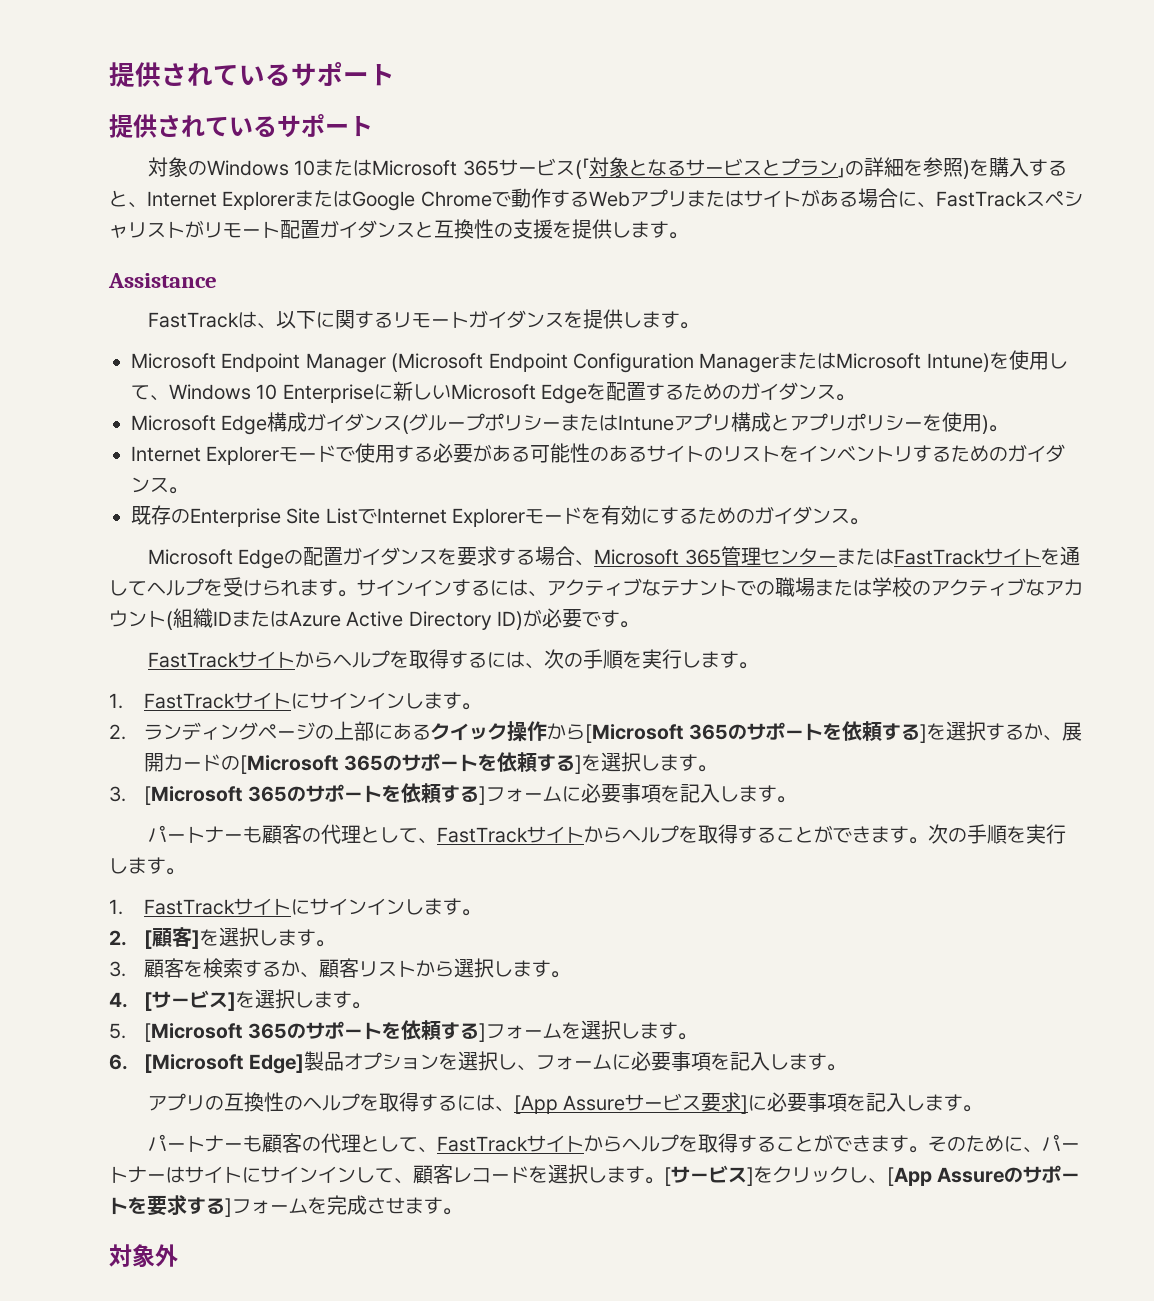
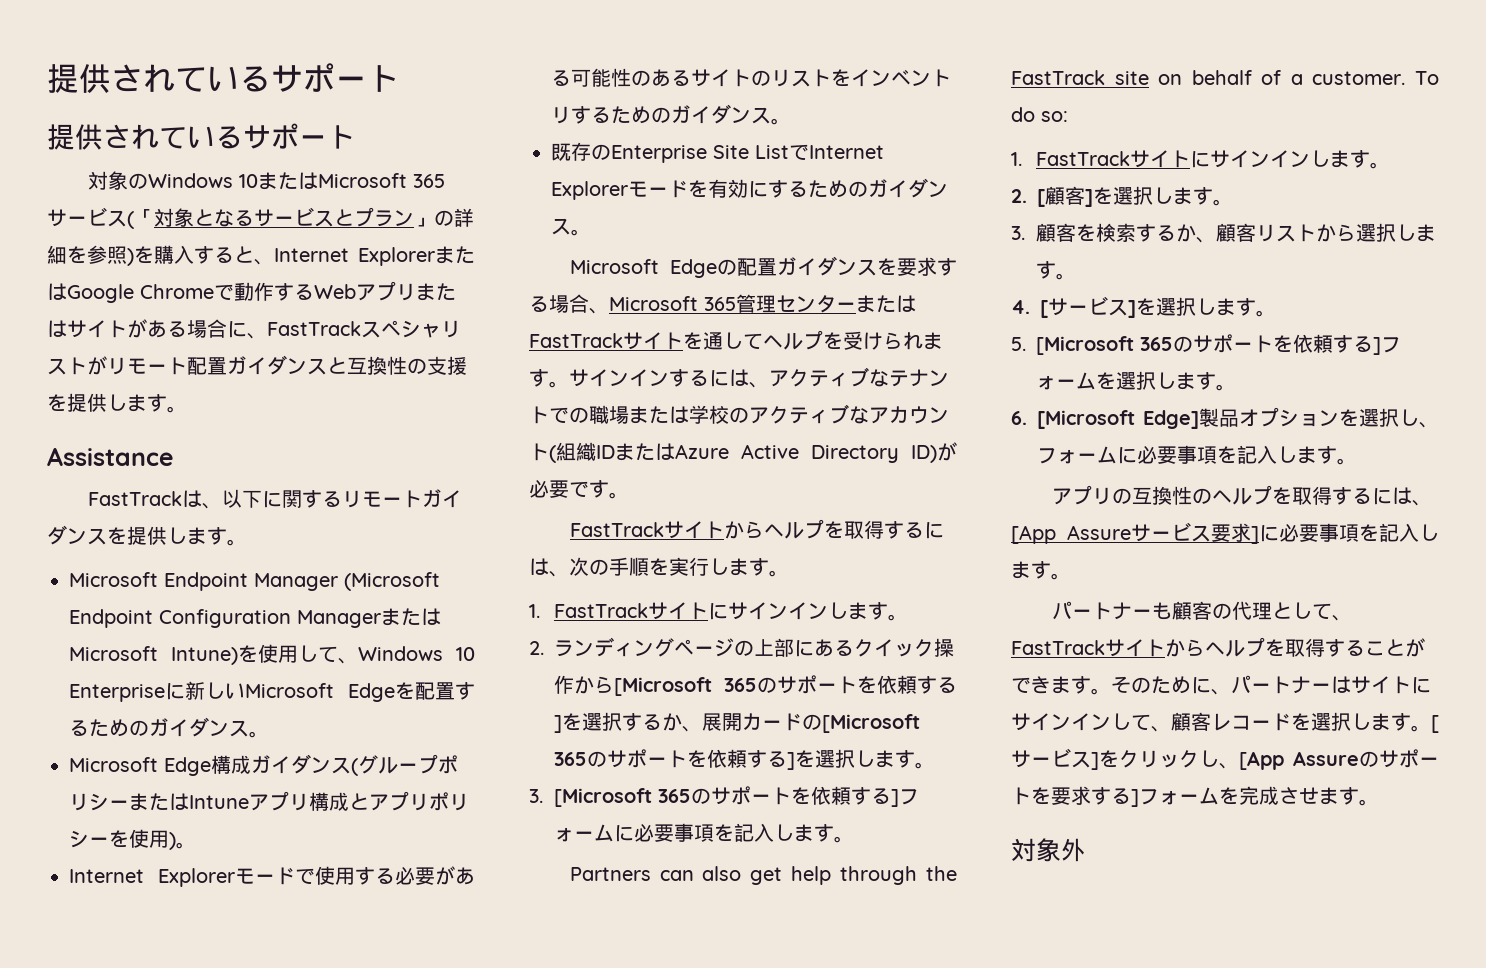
[147,824,1066,844] [109,857,185,875] パートナーも顧客の代理として、FastTrackサイトからヘルプを取得することができます。次の手順を実行します。 -> [569,866,957,885] [1011,70,1439,85] [1011,107,1068,122] Partners can also get help through the FastTrack site on behalf of a customer. To do so:

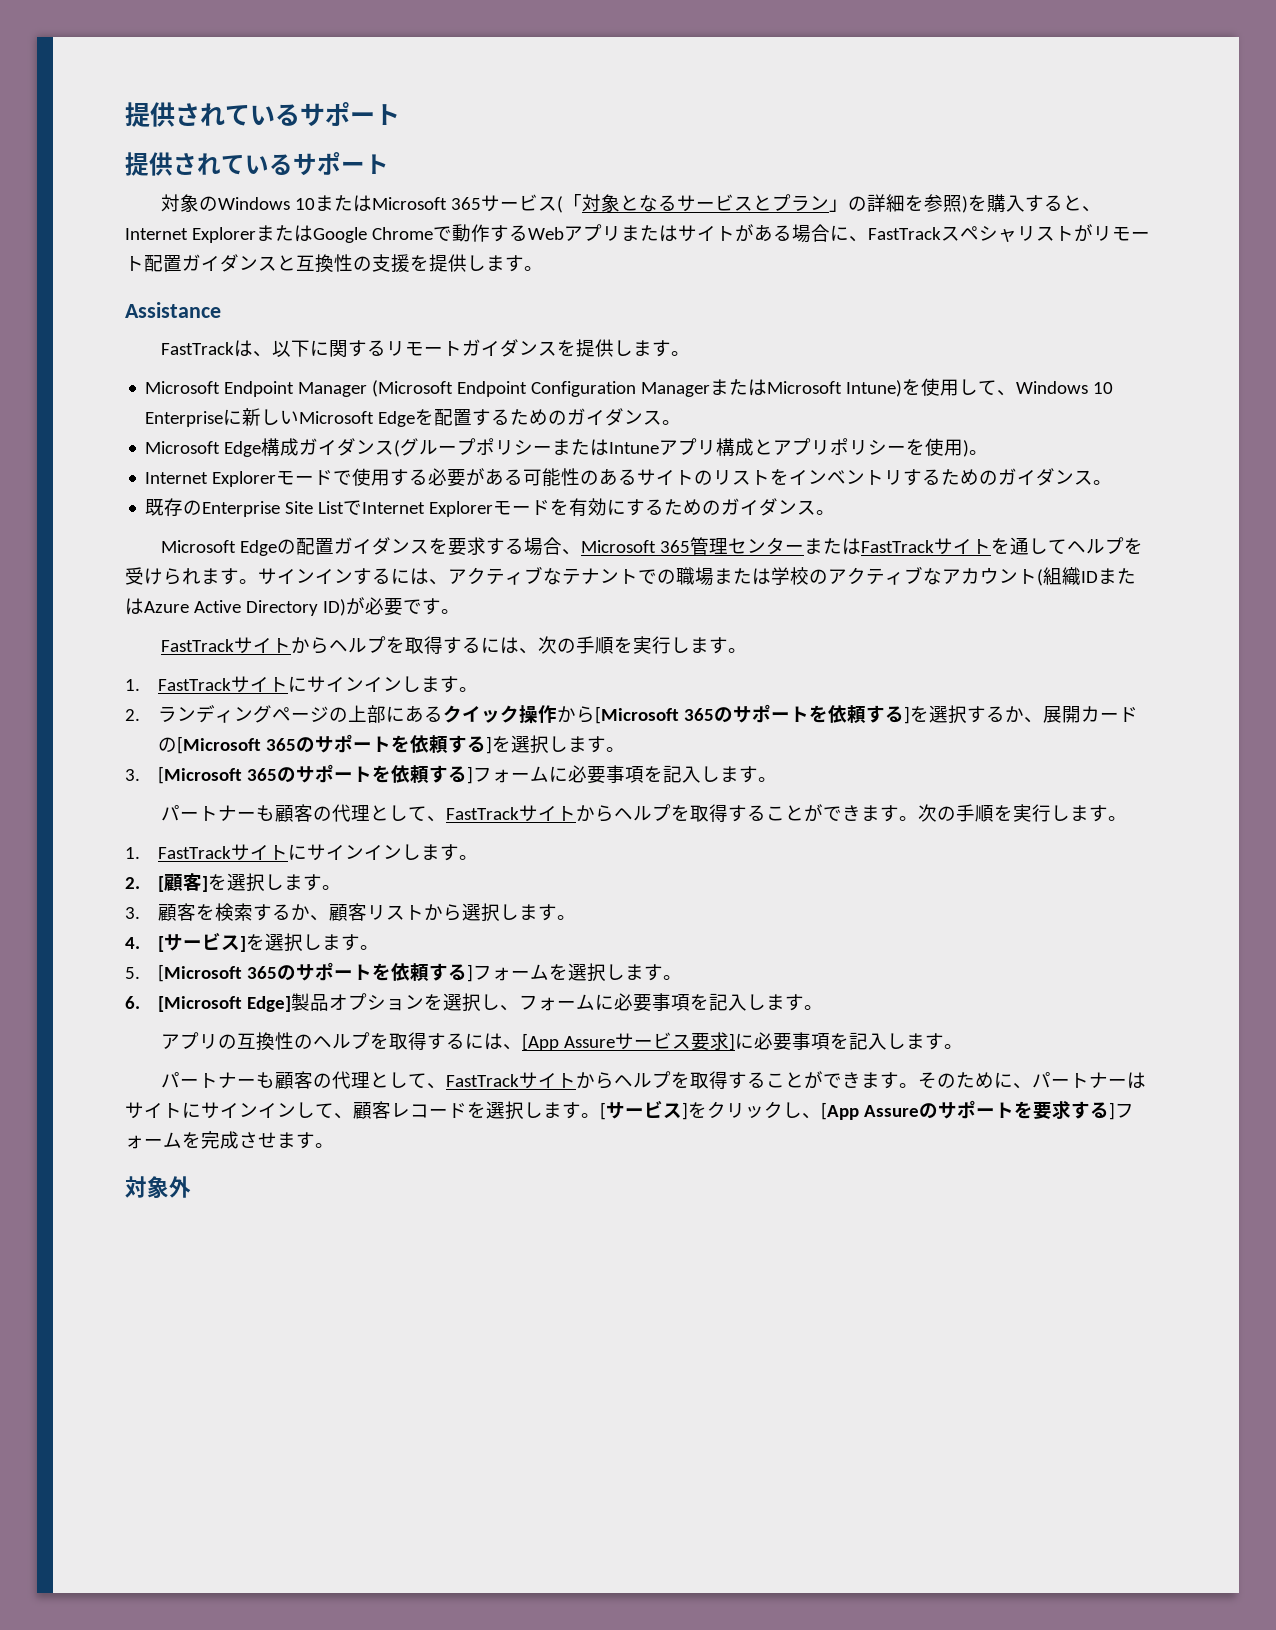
[569,866,957,885] [1011,70,1439,85] [1011,107,1068,122] Partners can also get help through the FastTrack site on behalf of a customer. To do so: -> [160,804,1127,822] パートナーも顧客の代理として、FastTrackサイトからヘルプを取得することができます。次の手順を実行します。

